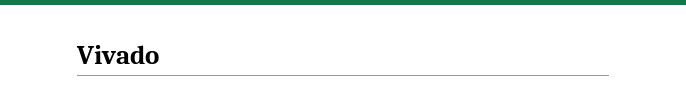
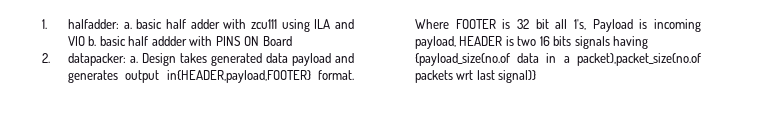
[76,45,159,64] Vivado -> [42,19,354,32] [67,36,292,46] [42,53,354,66] [67,70,354,83] [414,19,701,32] [414,36,649,49] [414,53,701,66] [414,70,537,83] 1. halfadder: a. basic half adder with zcu111 using ILA and VIO b. basic half addder with PINS ON Board // 2. datapacker: a. Design takes generated data payload and generates output in{HEADER,payload,FOOTER} format. Where FOOTER is 32 bit all 1's, Payload is incoming payload, HEADER is two 16 bits signals having {payload_size(no.of data in a packet),packet_size(no.of packets wrt last signal)}

